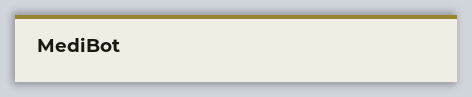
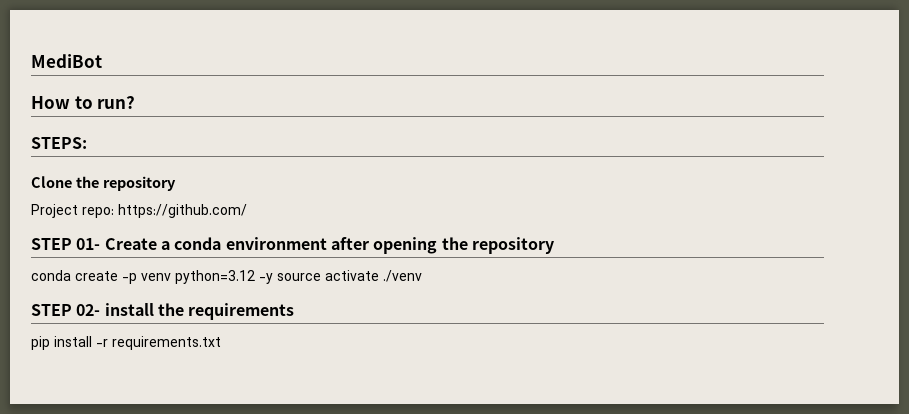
(120, 44) none -> [31,95,136,109] [31,137,87,149] [31,176,176,191] [31,204,247,218] [31,237,554,254] [31,270,422,284] [31,303,295,320] [31,336,221,350] // How to run? // STEPS: // Clone the repository // Project repo: https://github.com/ // STEP 01- Create a conda environment after opening the repository // conda create -p venv python=3.12 -y source activate ./venv // STEP 02- install the requirements // pip install -r requirements.txt

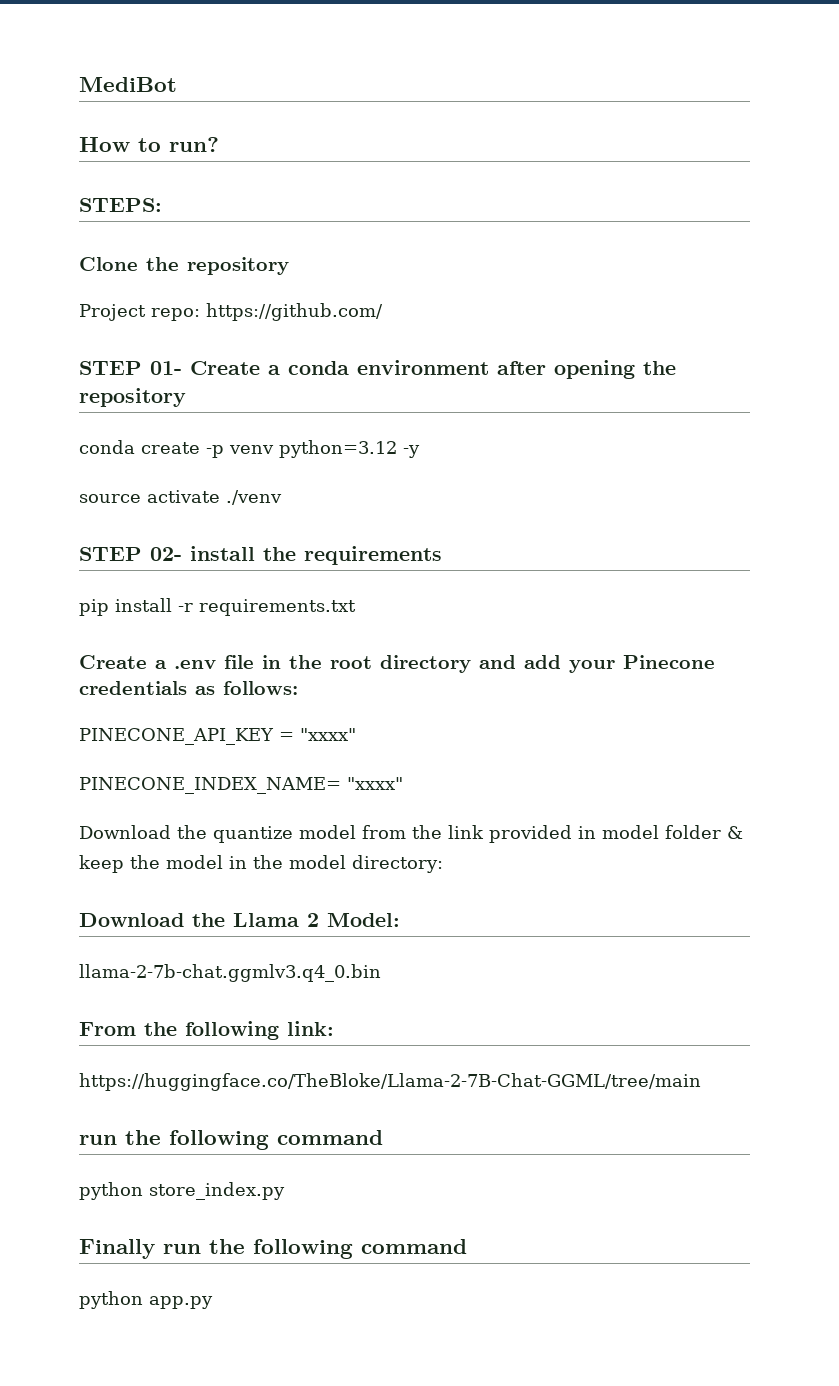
(273, 278) none -> (420, 451) //
(221, 343) none -> [79,655,715,673] [79,681,298,695] [79,728,356,745] [79,777,403,794] [79,825,743,843] [79,855,443,873] [79,913,400,927] [79,964,381,982] [79,1021,334,1040] [79,1073,701,1091] [79,1130,383,1150] [79,1182,285,1200] [79,1239,467,1259] [79,1291,213,1309] // Create a .env file in the root directory and add your Pinecone credentials as follows: // PINECONE_API_KEY = "xxxx" // PINECONE_INDEX_NAME= "xxxx" // Download the quantize model from the link provided in model folder & keep the model in the model directory: // Download the Llama 2 Model: // llama-2-7b-chat.ggmlv3.q4_0.bin // From the following link: // https://huggingface.co/TheBloke/Llama-2-7B-Chat-GGML/tree/main // run the following command // python store_index.py // Finally run the following command // python app.py

